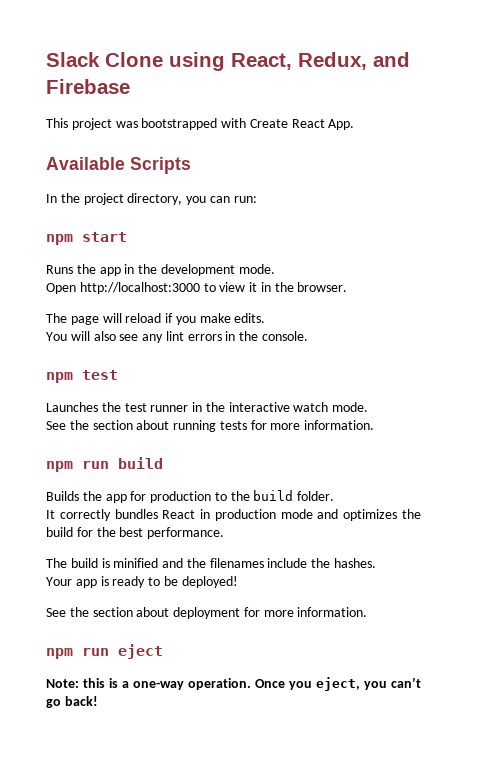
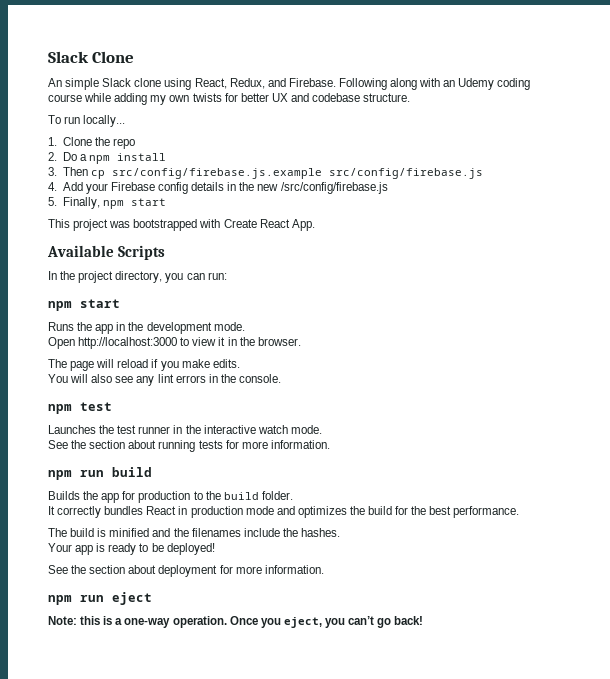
[169,52,410,71] [46,79,130,94] using React, Redux, and Firebase -> [48,78,531,90] [48,93,411,105] [48,115,126,127] [48,137,135,149] [48,152,166,164] [48,167,483,179] [48,182,388,194] [48,197,166,209] // An simple Slack clone using React, Redux, and Firebase. Following along with an Udemy coding course while adding my own twists for better UX and codebase structure. // To run locally... // 1. Clone the repo // 2. Do a npm install // 3. Then cp src/config/firebase.js.example src/config/firebase.js // 4. Add your Firebase config details in the new /src/config/firebase.js // 5. Finally, npm start

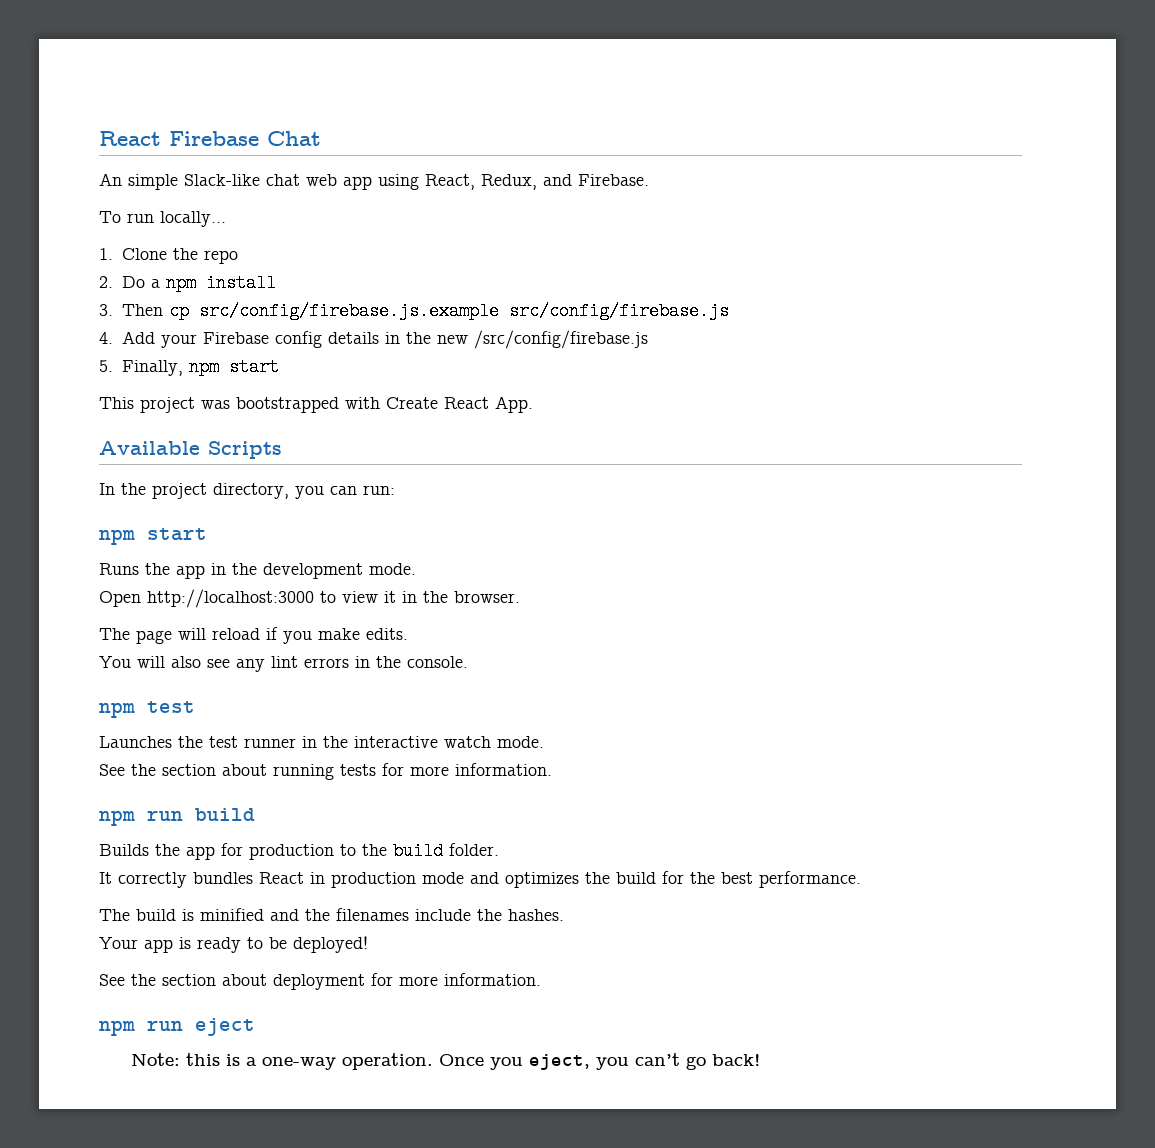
[48,51,135,63] Slack Clone -> [99,131,321,146] React Firebase Chat
[102,78,162,87] Slack clone -> [184,174,372,190] Slack-like chat web app
[338,78,531,90] [48,93,411,105] Following along with an Udemy coding course while adding my own twists for better UX and codebase structure. -> (649, 180) none

